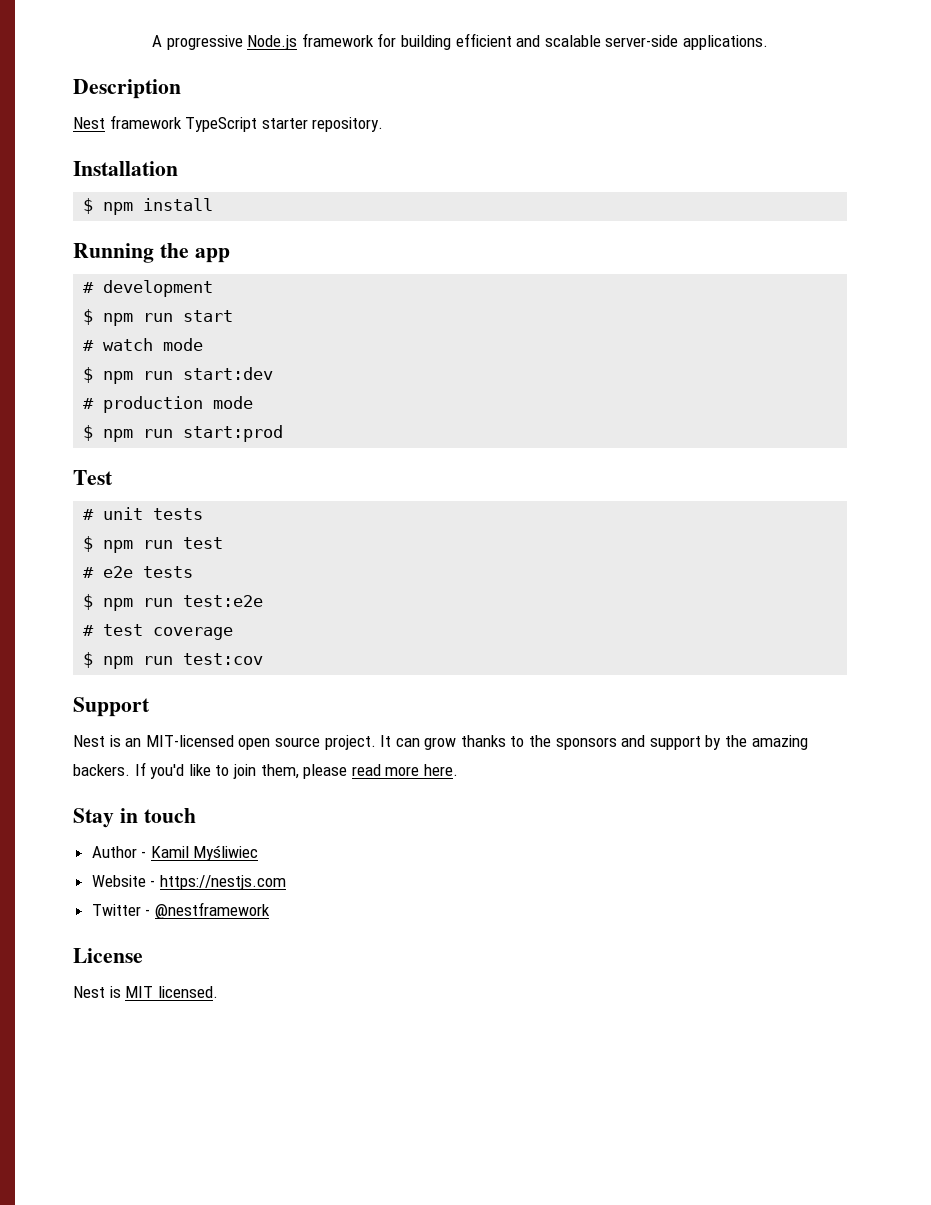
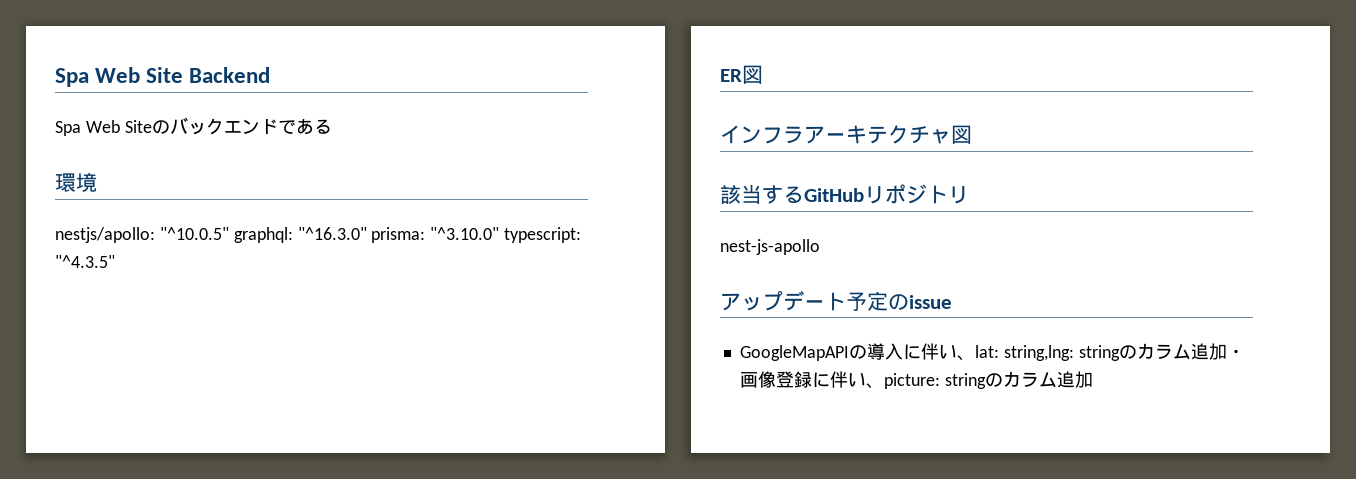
[152,33,768,50] [73,79,181,99] [73,115,384,132] [73,161,178,176] [83,198,214,215] [73,243,230,263] [83,280,214,297] [83,309,234,326] [83,338,204,351] [83,367,274,384] [83,396,254,413] [83,425,284,442] [73,470,113,485] [83,507,204,520] [83,536,224,553] [83,566,194,578] [83,594,264,611] [83,624,234,640] [83,652,264,669] [73,697,150,717] [73,735,808,750] [73,762,458,779] [73,808,196,828] [91,845,259,861] [91,875,286,890] [91,902,270,919] [73,948,143,963] [73,986,218,998] A progressive Node.js framework for building efficient and scalable server-side applications. // Description // Nest framework TypeScript starter repository. // Installation // $ npm install // Running the app // # development // $ npm run start // # watch mode // $ npm run start:dev // # production mode // $ npm run start:prod // Test // # unit tests // $ npm run test // # e2e tests // $ npm run test:e2e // # test coverage // $ npm run test:cov // Support // Nest is an MIT-licensed open source project. It can grow thanks to the sponsors and support by the amazing backers. If you'd like to join them, please read more here. // Stay in touch // Author - Kamil Myśliwiec // Website - https://nestjs.com // Twitter - @nestframework // License // Nest is MIT licensed. -> [55,67,271,87] [55,117,332,136] [55,172,97,192] [55,227,582,243] [55,255,115,268] [720,65,763,84] [720,125,972,144] [720,184,969,204] [720,239,820,255] [720,290,952,311] [739,343,1245,361] [739,371,1093,389] Spa Web Site Backend // Spa Web Siteのバックエンドである // 環境 // nestjs/apollo: "^10.0.5" graphql: "^16.3.0" prisma: "^3.10.0" typescript: "^4.3.5" // ER図 // インフラアーキテクチャ図 // 該当するGitHubリポジトリ // nest-js-apollo // アップデート予定のissue // GoogleMapAPIの導入に伴い、lat: string,lng: stringのカラム追加・画像登録に伴い、picture: stringのカラム追加

